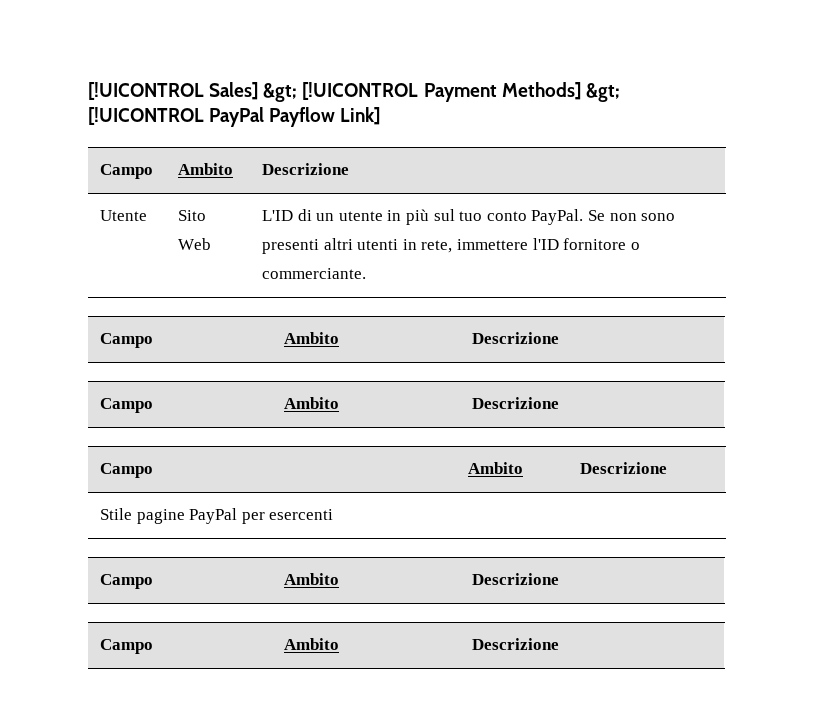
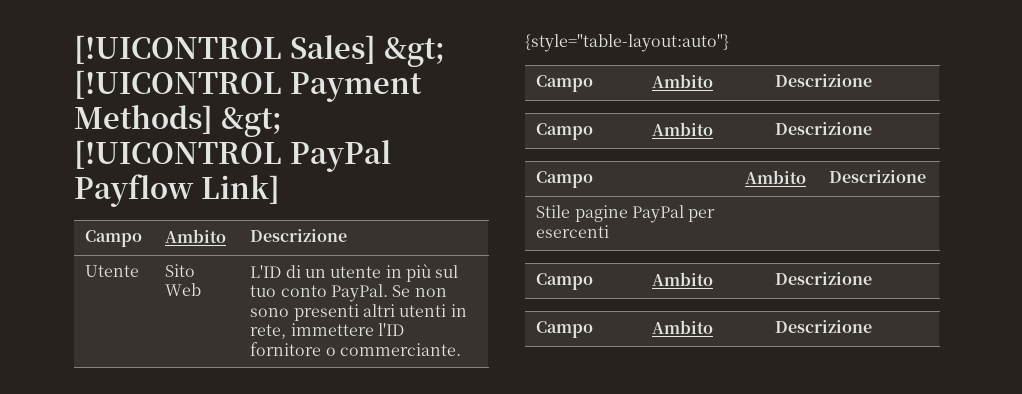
(367, 273) none -> [525,34,729,52] // {style="table-layout:auto"}

